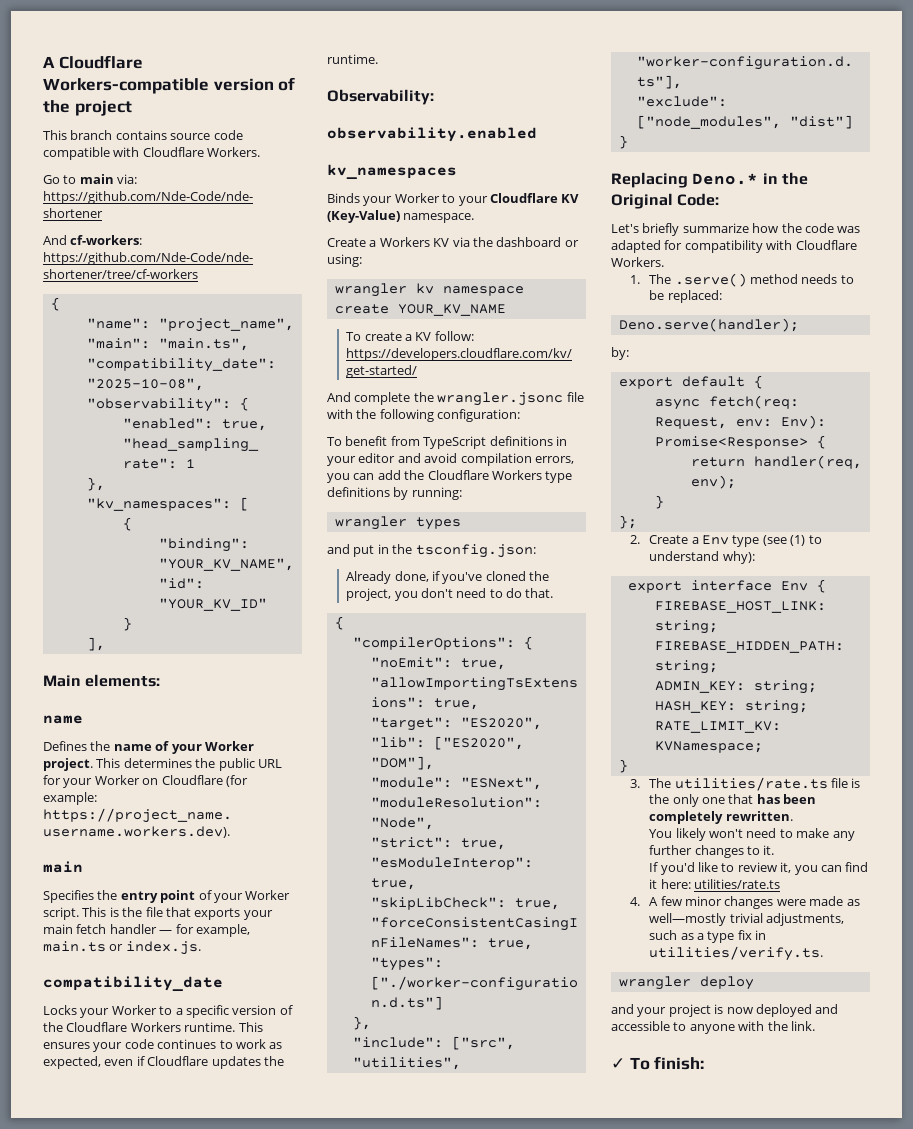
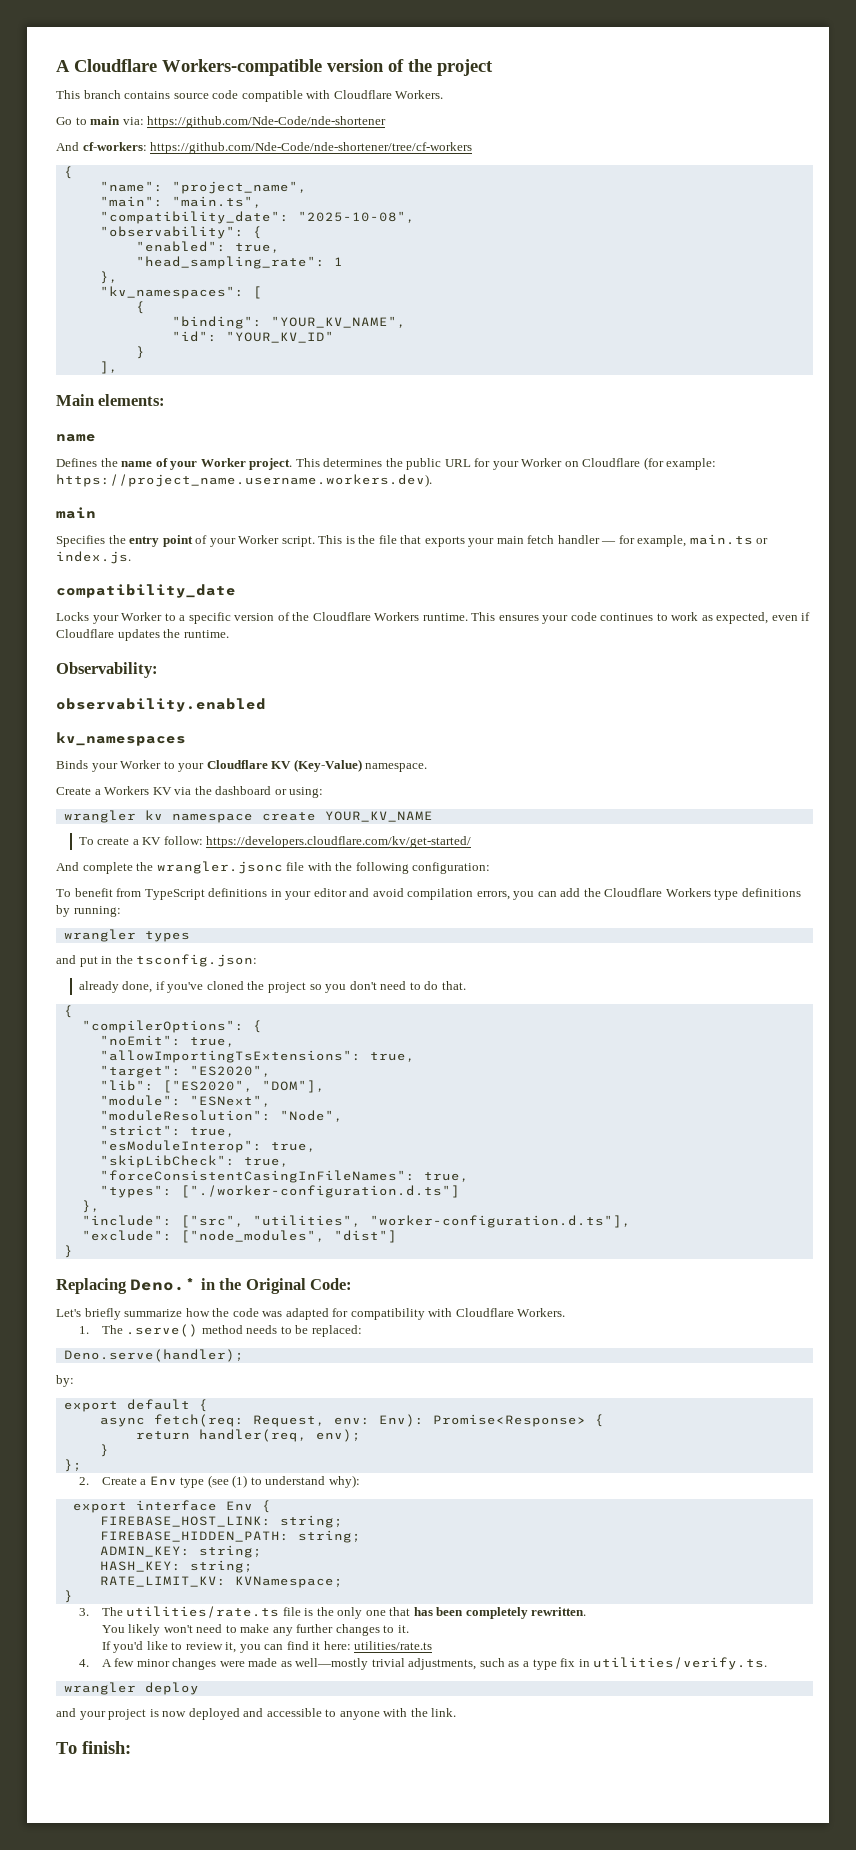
[346,571,392,584] Already -> [78,981,119,993] already
[346,588,392,601] project, -> [268,982,322,993] project so
[611,1058,625,1069] ✓ -> (457, 1712) none

